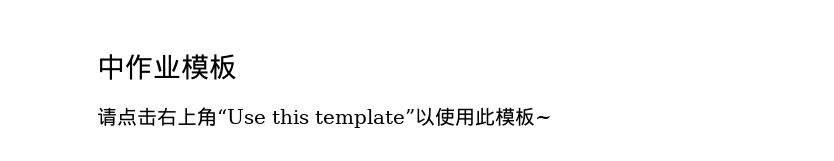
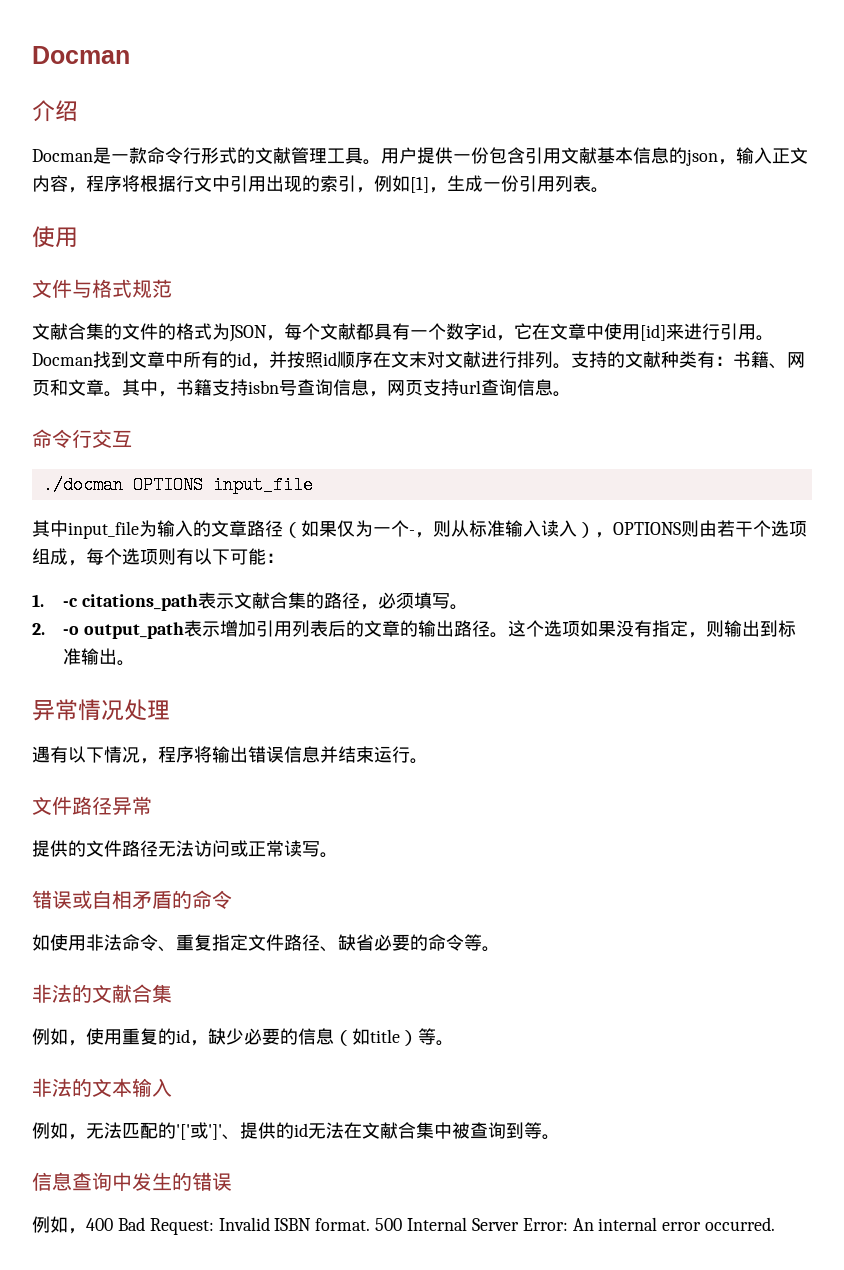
[97,54,237,80] [97,107,552,128] 中作业模板 // 请点击右上角“Use this template”以使用此模板~ -> [32,46,130,64] [32,100,78,122] [32,147,808,166] [32,175,609,193] [32,226,78,248] [32,279,172,298] [32,323,774,342] [32,351,805,369] [32,379,571,397] [32,429,132,448] [42,476,313,494] [32,520,807,539] [32,548,284,566] [32,592,468,611] [32,620,796,639] [63,648,136,666] [32,699,170,721] [32,746,428,764] [32,796,152,815] [32,840,338,858] [32,890,232,909] [32,934,500,952] [32,984,172,1003] [32,1028,454,1046] [32,1078,172,1097] [32,1122,560,1140] [32,1172,232,1191] [32,1216,776,1235] Docman // 介绍 // Docman是一款命令行形式的文献管理工具。用户提供一份包含引用文献基本信息的json，输入正文内容，程序将根据行文中引用出现的索引，例如[1]，生成一份引用列表。 // 使用 // 文件与格式规范 // 文献合集的文件的格式为JSON，每个文献都具有一个数字id，它在文章中使用[id]来进行引用。Docman找到文章中所有的id，并按照id顺序在文末对文献进行排列。支持的文献种类有：书籍、网页和文章。其中，书籍支持isbn号查询信息，网页支持url查询信息。 // 命令行交互 // ./docman OPTIONS input_file // 其中input_file为输入的文章路径（如果仅为一个-，则从标准输入读入），OPTIONS则由若干个选项组成，每个选项则有以下可能： // 1. -c citations_path表示文献合集的路径，必须填写。 // 2. -o output_path表示增加引用列表后的文章的输出路径。这个选项如果没有指定，则输出到标准输出。 // 异常情况处理 // 遇有以下情况，程序将输出错误信息并结束运行。 // 文件路径异常 // 提供的文件路径无法访问或正常读写。 // 错误或自相矛盾的命令 // 如使用非法命令、重复指定文件路径、缺省必要的命令等。 // 非法的文献合集 // 例如，使用重复的id，缺少必要的信息（如title）等。 // 非法的文本输入 // 例如，无法匹配的'['或']'、提供的id无法在文献合集中被查询到等。 // 信息查询中发生的错误 // 例如，400 Bad Request: Invalid ISBN format. 500 Internal Server Error: An internal error occurred.

